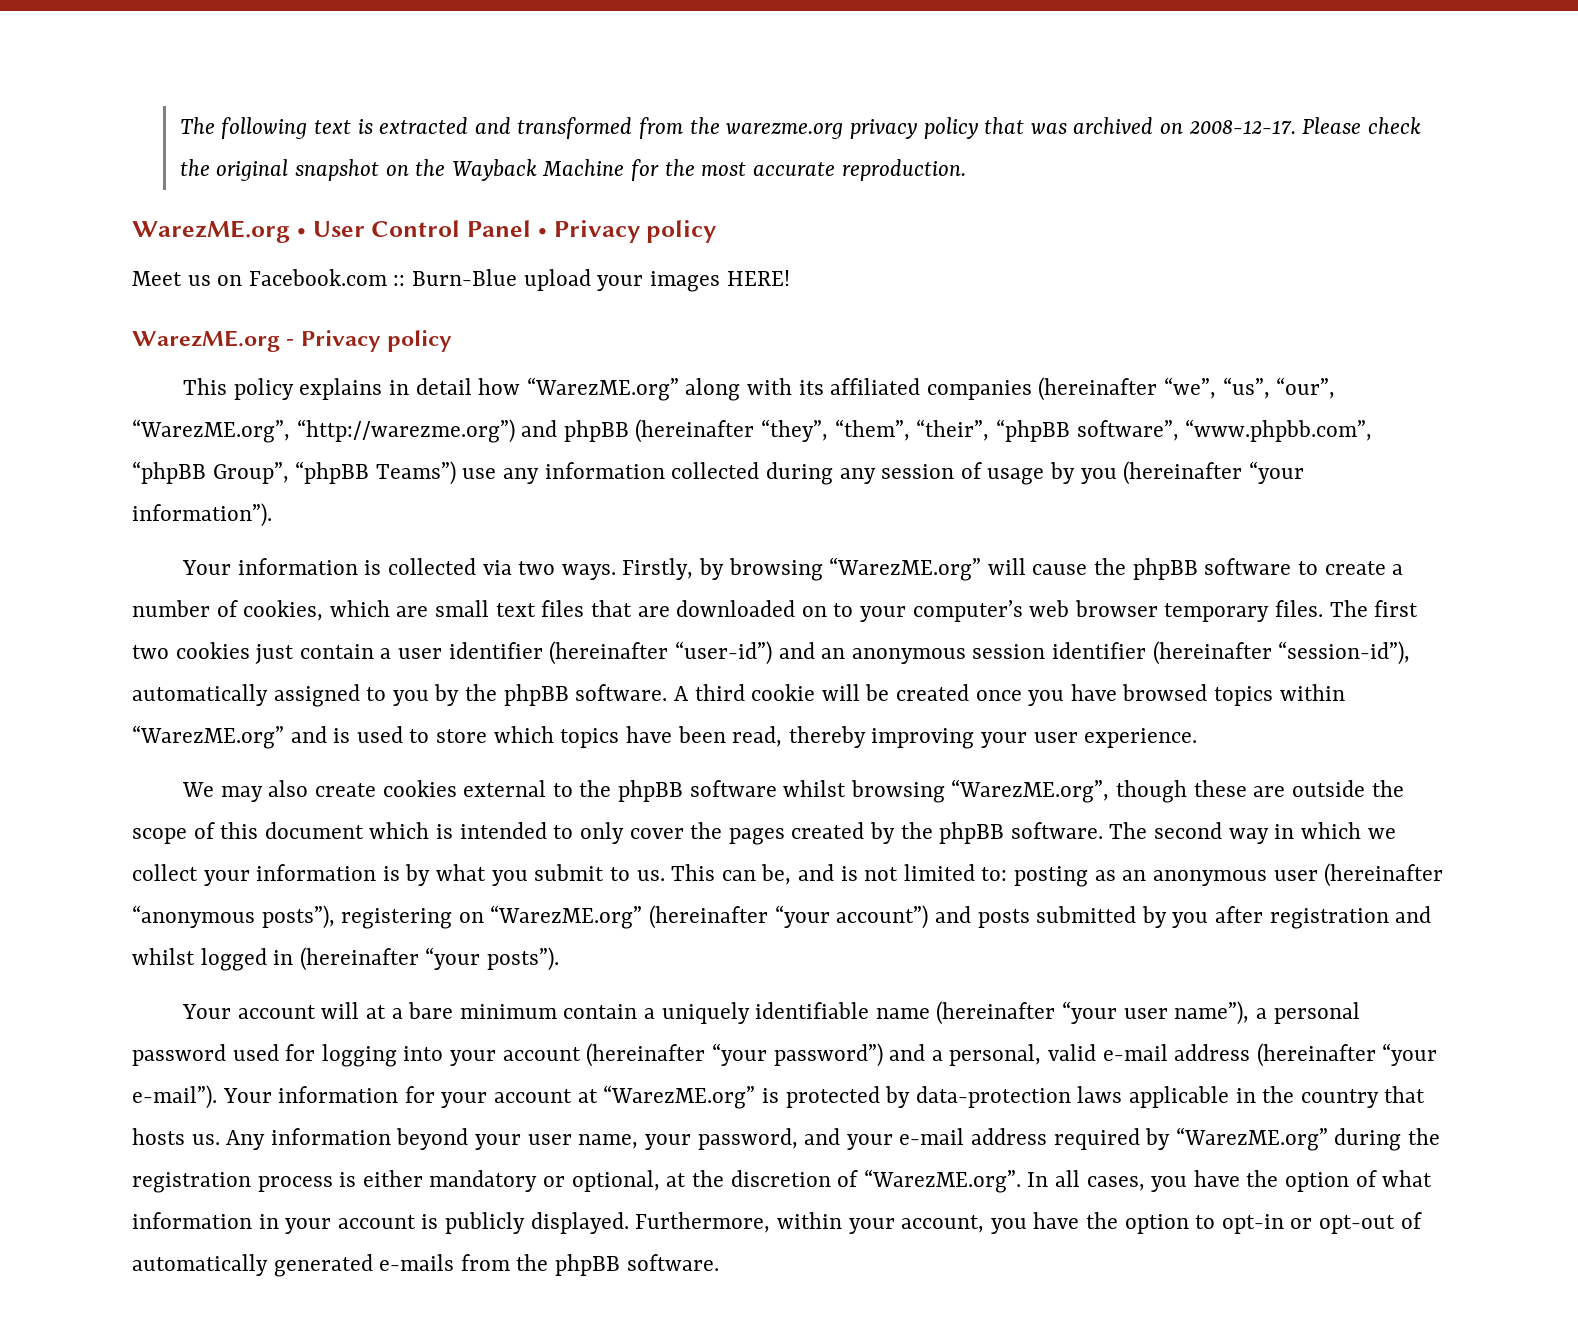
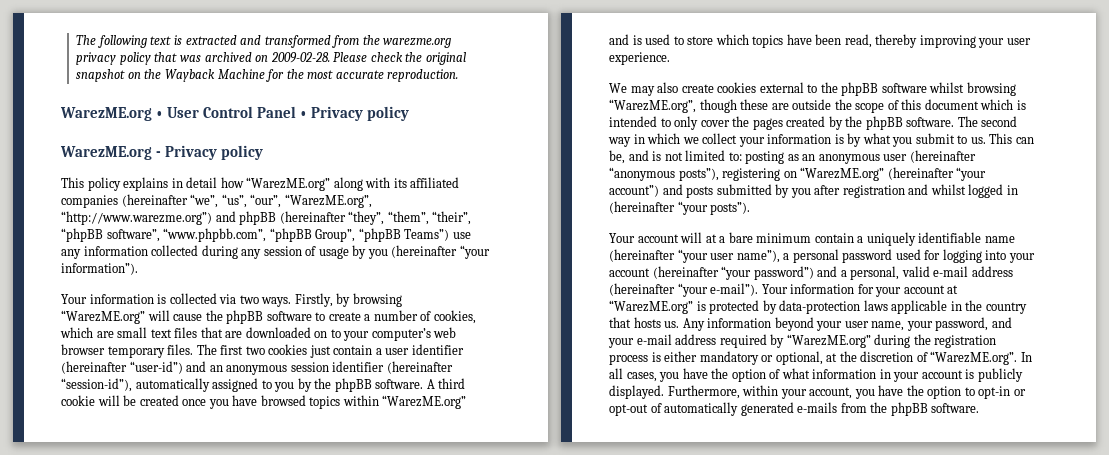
[1188,120,1296,134] 2008-12-17. -> [270,52,330,63] 2009-02-28.
[132,269,790,292] // Meet us on Facebook.com :: Burn-Blue upload your images HERE! -> (410, 113) none
[296,419,515,443] “http://warezme.org”) -> [61,211,212,225] “http://www.warezme.org”)

